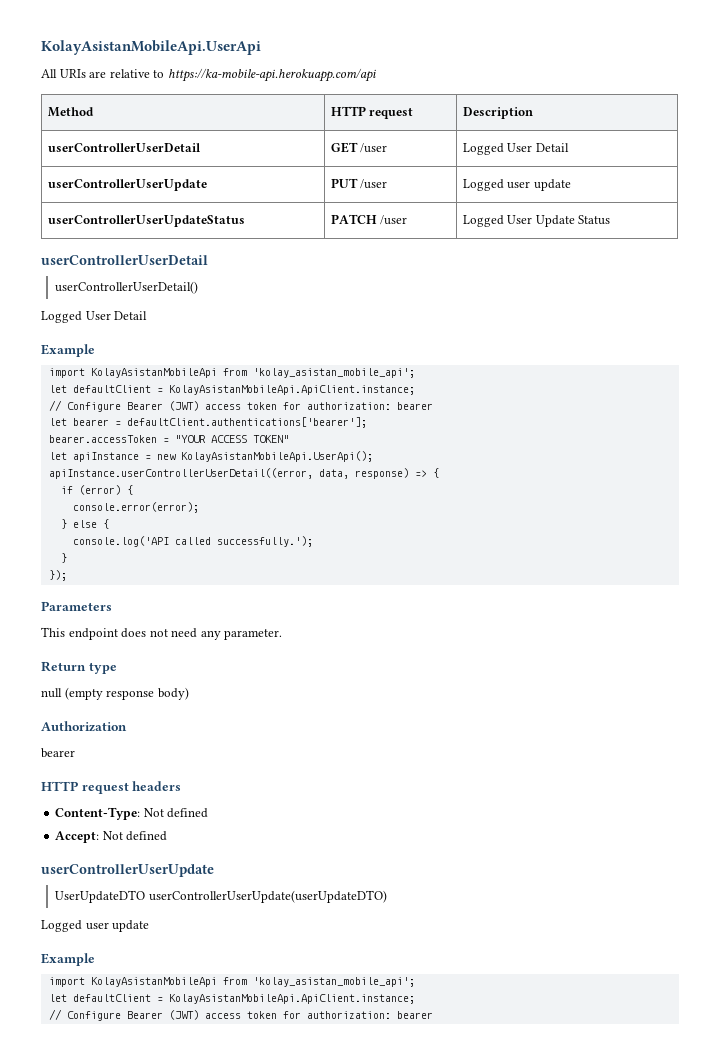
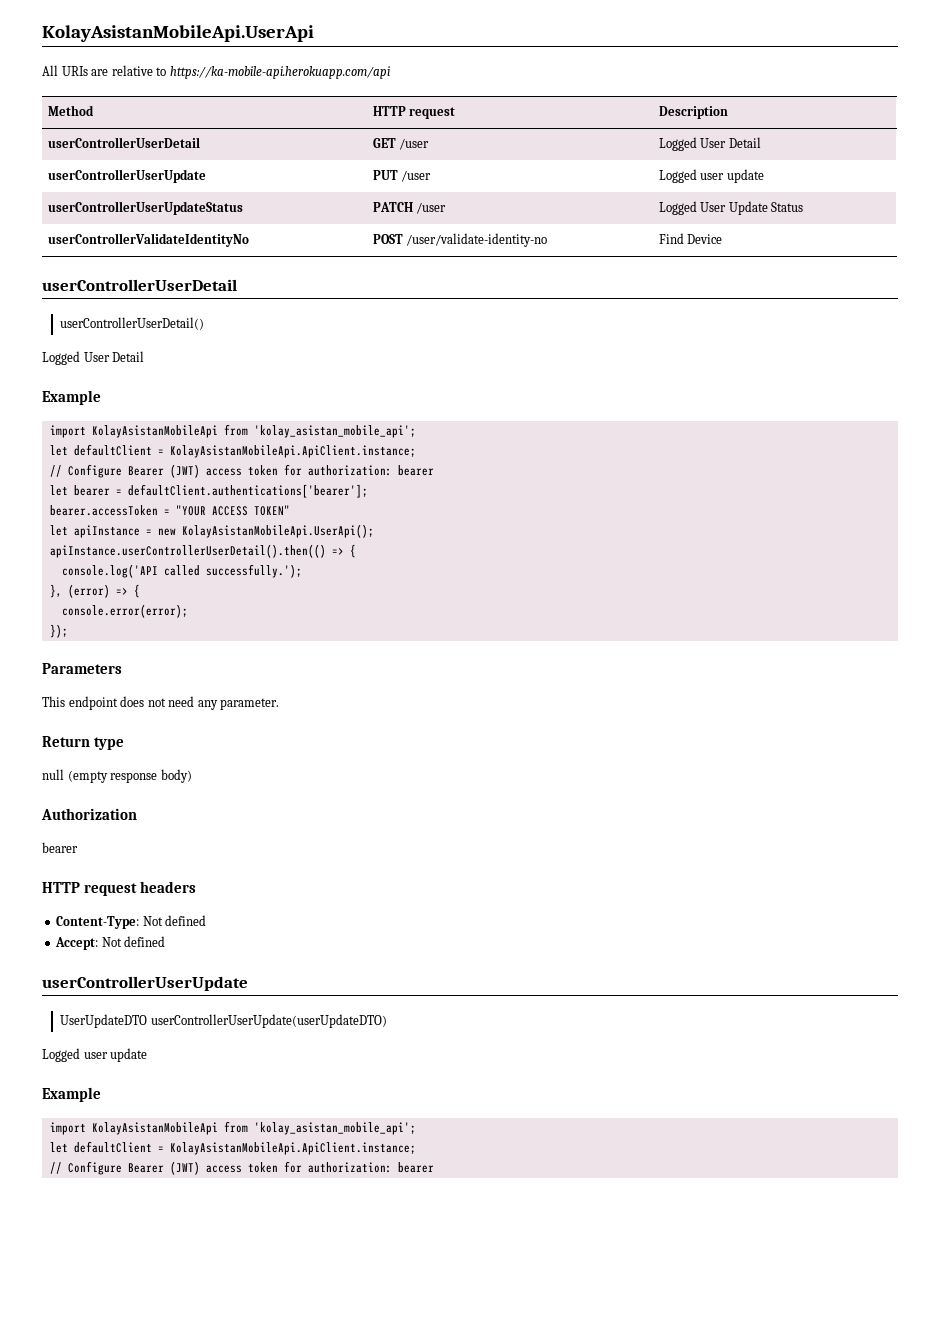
(611, 220) none -> [47,233,249,247] [372,233,548,247] [658,233,723,244] // userControllerValidateIdentityNo | POST /user/validate-identity-no | Find Device
[48,468,439,479] [60,485,133,495] [72,502,199,513] [60,519,109,529] [72,536,313,547] [60,553,67,563] apiInstance.userControllerUserDetail((error, data, response) => { // if (error) { // console.error(error); // } else { // console.log('API called successfully.'); // } -> [49,544,356,558] [61,564,302,578] [49,584,140,598] [61,604,188,618] apiInstance.userControllerUserDetail().then(() => { // console.log('API called successfully.'); // }, (error) => { // console.error(error);

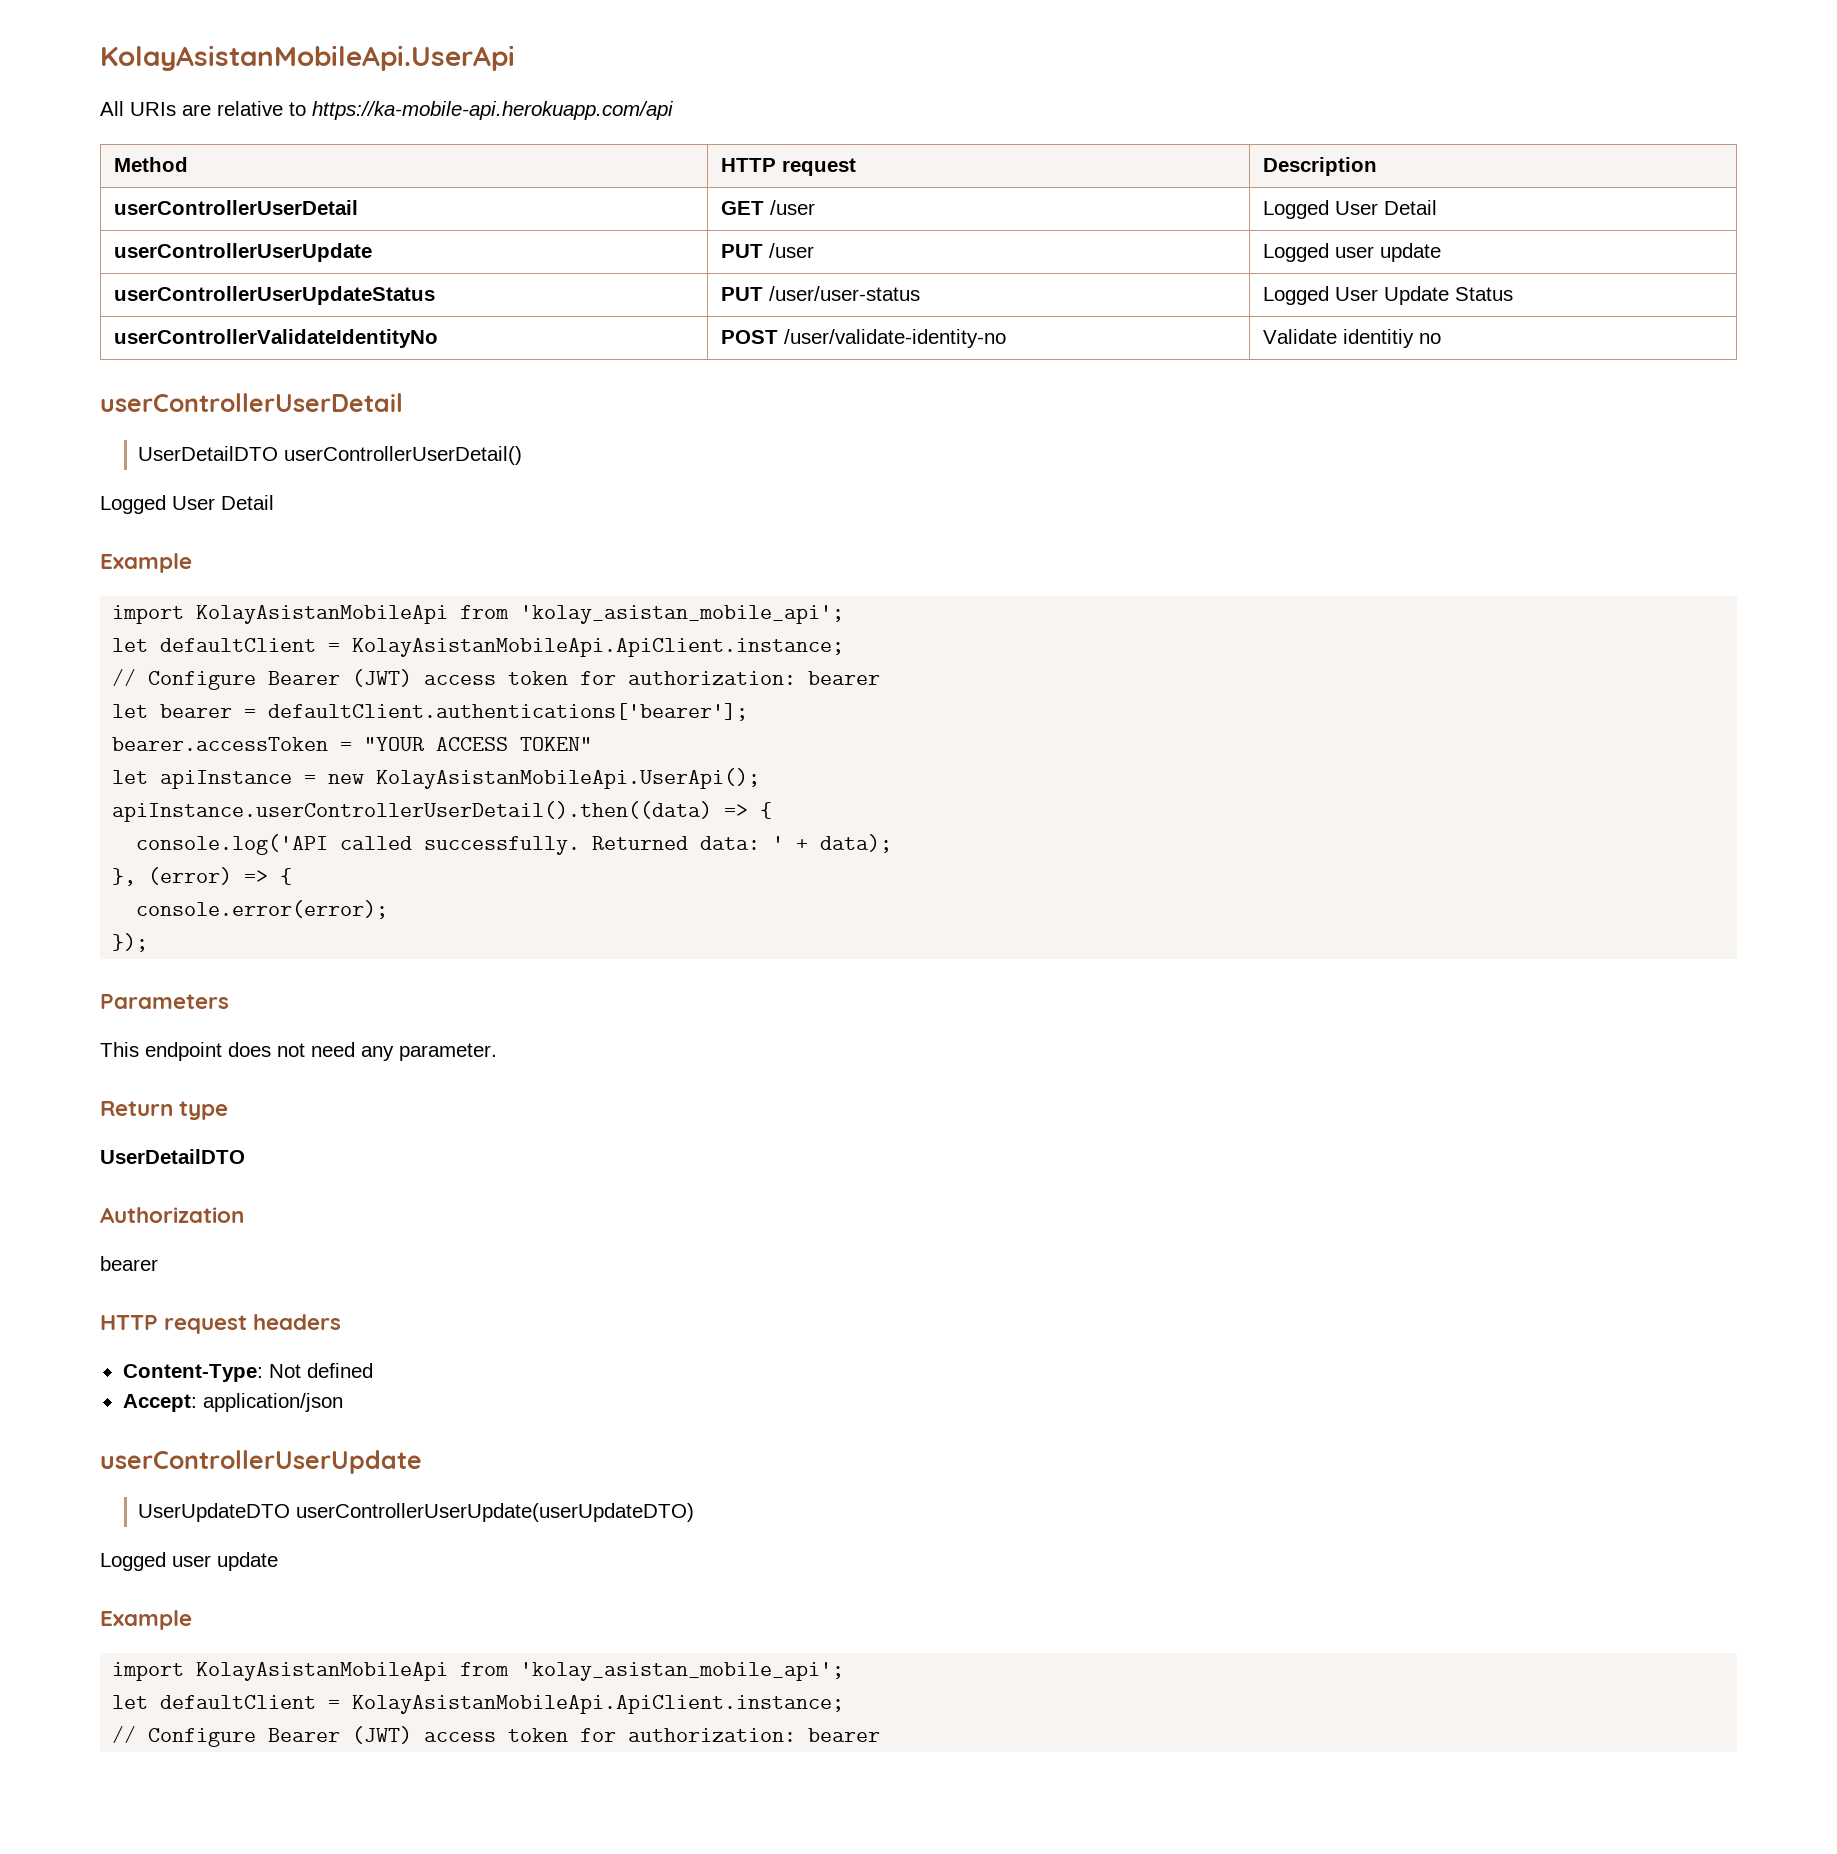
[372,202,447,214] PATCH /user -> [721,286,921,301] PUT /user/user-status
[658,233,723,244] Find Device -> [1263,329,1442,348] Validate identitiy no
(237, 285) none -> [138,446,279,461] UserDetailDTO
[49,544,326,558] apiInstance.userControllerUserDetail().then(() -> [112,801,713,822] apiInstance.userControllerUserDetail().then((data)
[205,564,302,578] successfully.'); -> [424,834,893,855] successfully. Returned data: ' + data);
[42,769,192,783] null (empty response body) -> [100,1149,245,1164] UserDetailDTO
[101,936,166,947] Not defined -> [202,1393,343,1412] application/json

